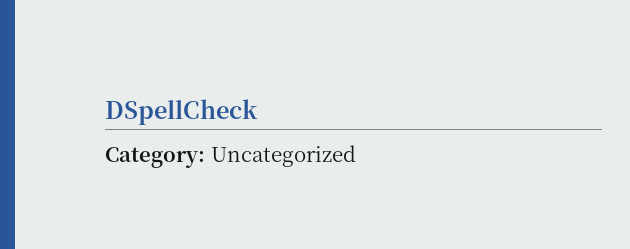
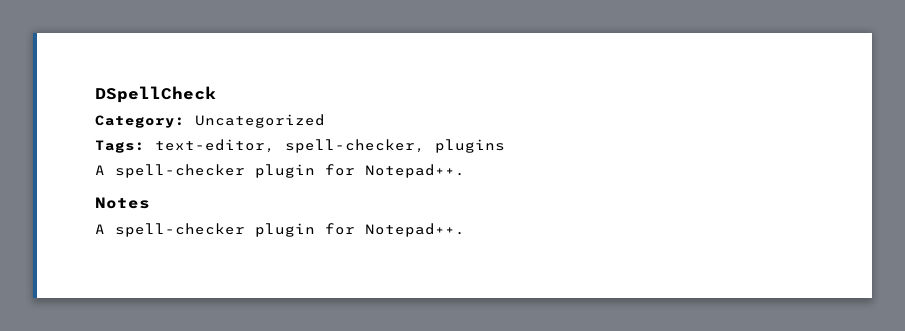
(356, 156) none -> [95,139,505,153] [95,164,465,178] [95,197,150,209] [95,223,465,237] // Tags: text-editor, spell-checker, plugins // A spell-checker plugin for Notepad++. // Notes // A spell-checker plugin for Notepad++.

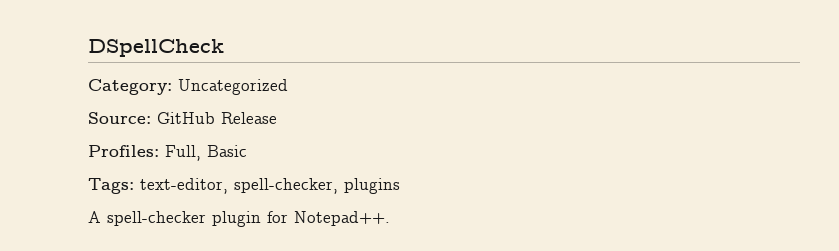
(325, 121) none -> [88,112,277,124] [88,145,247,161] // Source: GitHub Release // Profiles: Full, Basic
[95,197,150,209] [95,223,465,237] // Notes // A spell-checker plugin for Notepad++. -> (390, 218) none

